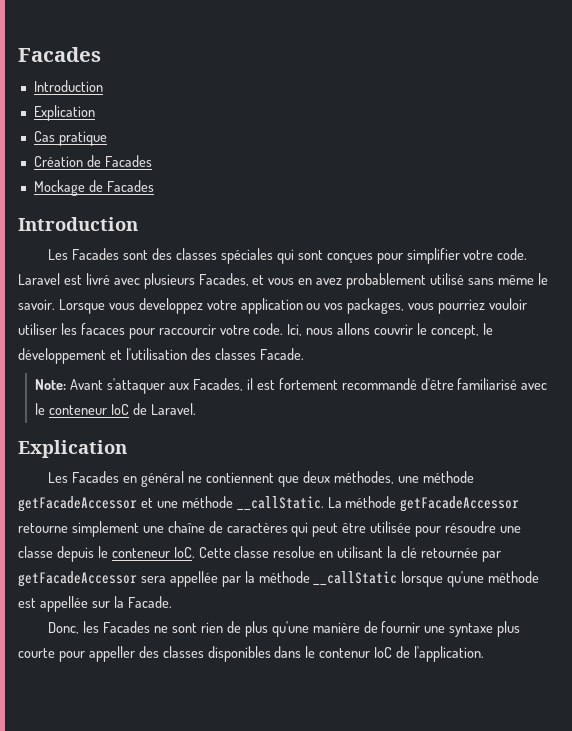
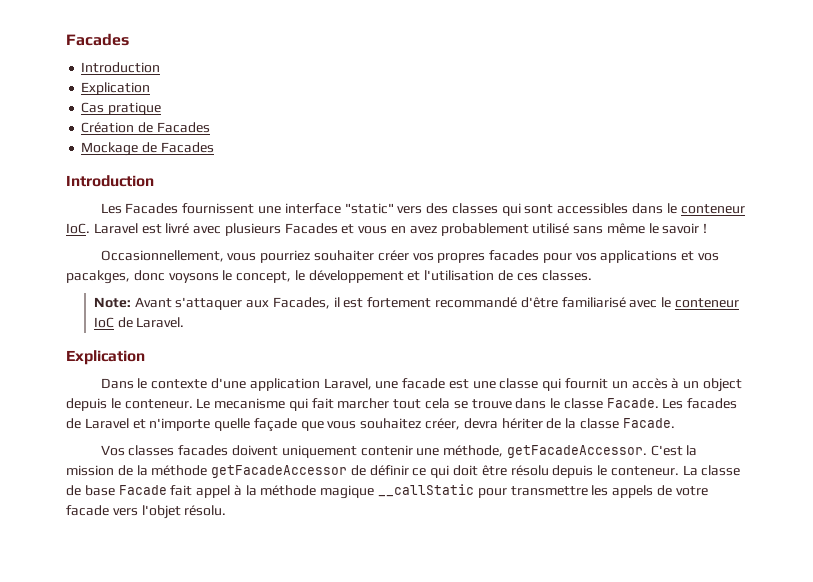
[123,248,273,264] sont des classes spéciales -> [182,203,498,214] fournissent une interface "static" vers des classes
[326,248,528,264] conçues pour simplifier votre code. -> [557,203,745,214] [66,223,90,234] accessibles dans le conteneur IoC.
[198,273,249,286] Facades, -> [284,223,338,234] Facades
[18,298,528,314] [18,323,414,339] savoir. Lorsque vous developpez votre application ou vos packages, vous pourriez vouloir utiliser les facaces pour raccourcir votre code. Ici, nous allons couvrir -> [662,223,708,234] [100,250,720,263] [66,270,219,284] savoir ! // Occasionnellement, vous pourriez souhaiter créer vos propres facades pour vos applications et vos pacakges, donc voysons
[190,348,304,360] des classes Facade. -> [498,270,592,281] de ces classes.
[48,471,474,487] [18,496,520,512] [18,521,521,537] [18,546,501,562] [18,571,540,587] [18,596,172,612] [48,621,521,637] [18,646,485,662] Les Facades en général ne contiennent que deux méthodes, une méthode getFacadeAccessor et une méthode __callStatic. La méthode getFacadeAccessor retourne simplement une chaîne de caractères qui peut être utilisée pour résoudre une classe depuis le conteneur IoC. Cette classe resolue en utilisant la clé retournée par getFacadeAccessor sera appellée par la méthode __callStatic lorsque qu'une méthode est appellée sur la Facade. // Donc, les Facades ne sont rien de plus qu'une manière de fournir une syntaxe plus courte pour appeller des classes disponibles dans le contenur IoC de l'application. -> [100,378,742,392] [66,398,738,411] [66,418,675,432] [100,445,698,458] [66,465,741,478] [66,484,708,499] [66,505,227,519] Dans le contexte d'une application Laravel, une facade est une classe qui fournit un accès à un object depuis le conteneur. Le mecanisme qui fait marcher tout cela se trouve dans le classe Facade. Les facades de Laravel et n'importe quelle façade que vous souhaitez créer, devra hériter de la classe Facade. // Vos classes facades doivent uniquement contenir une méthode, getFacadeAccessor. C'est la mission de la méthode getFacadeAccessor de définir ce qui doit être résolu depuis le conteneur. La classe de base Facade fait appel à la méthode magique __callStatic pour transmettre les appels de votre facade vers l'objet résolu.

